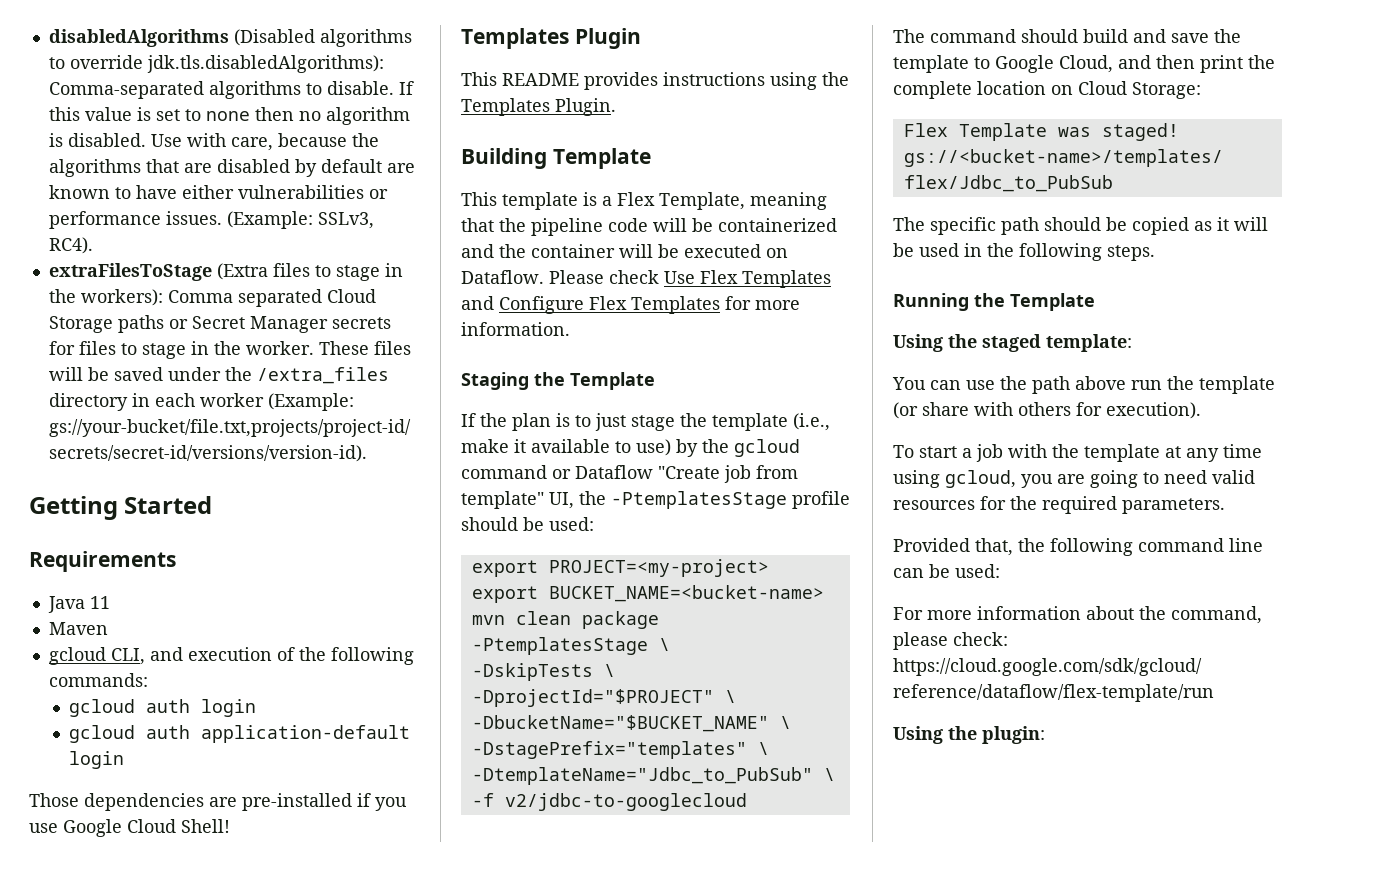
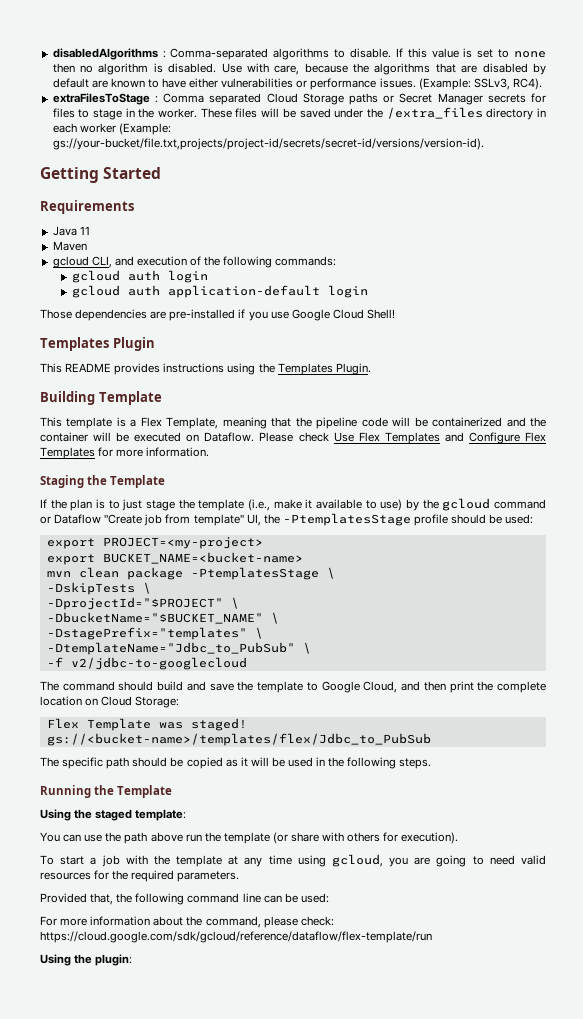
[233,29,412,47] [48,55,384,73] (Disabled algorithms to override jdk.tls.disabledAlgorithms): -> [162,51,166,58] :
[216,263,403,281] [48,289,163,306] (Extra files to stage in the workers): -> [154,96,158,103] :

